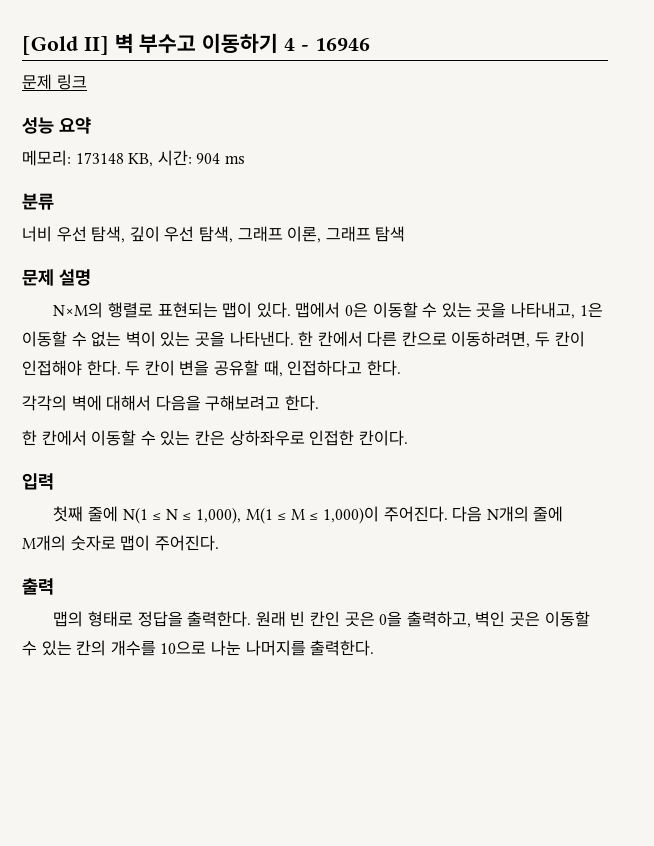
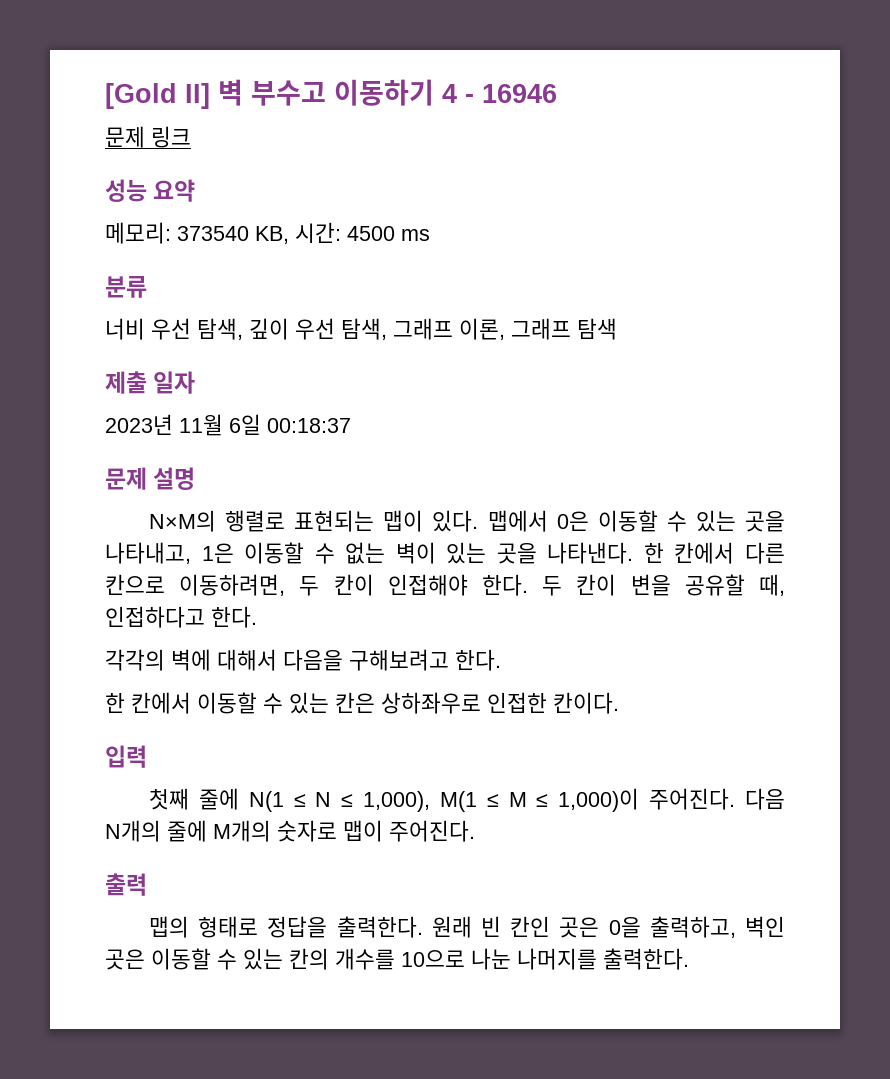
[75,152,124,164] 173148 -> [177,226,249,241] 373540
[196,153,221,164] 904 -> [347,226,395,241] 4500
(406, 234) none -> [105,371,196,394] [105,414,351,436] // 제출 일자 // 2023년 11월 6일 00:18:37

